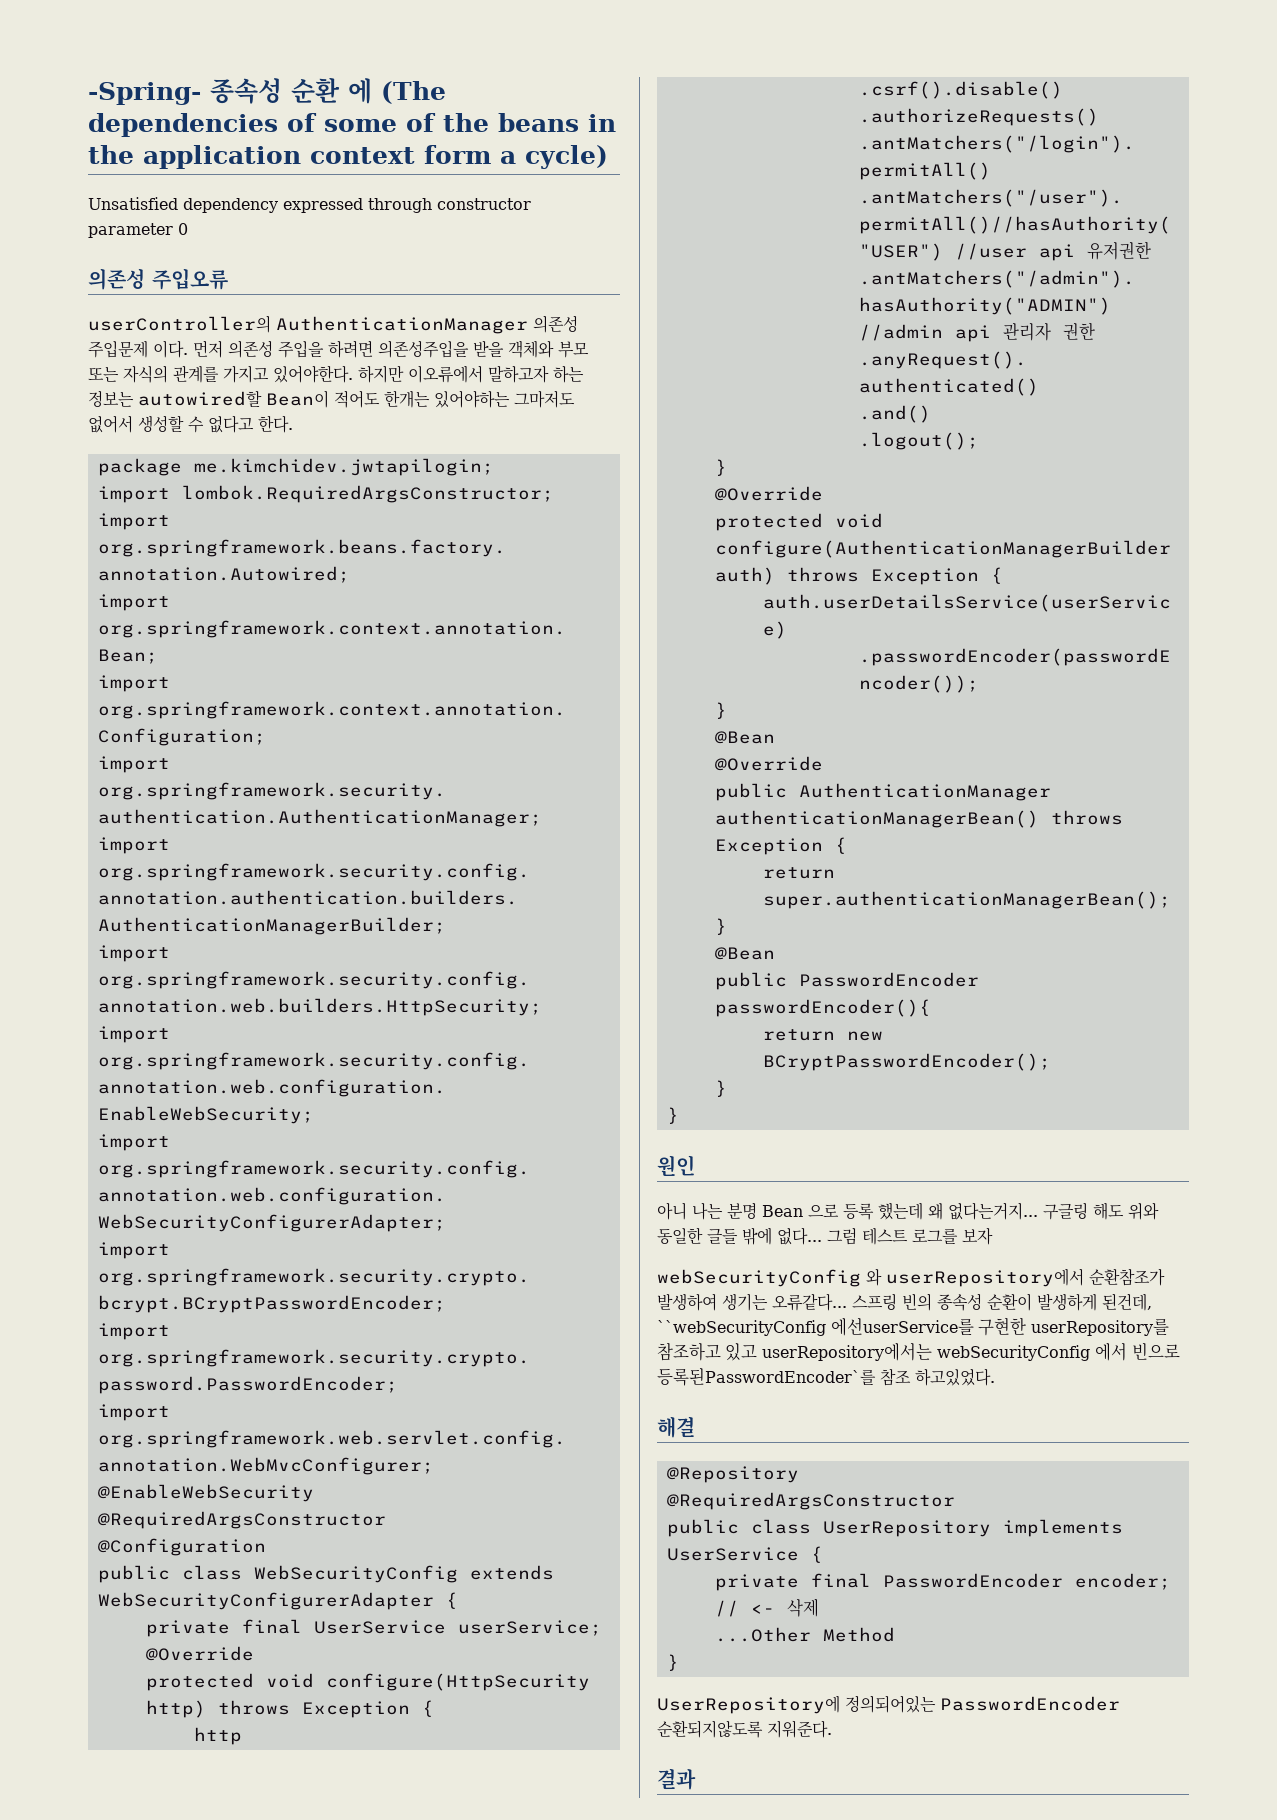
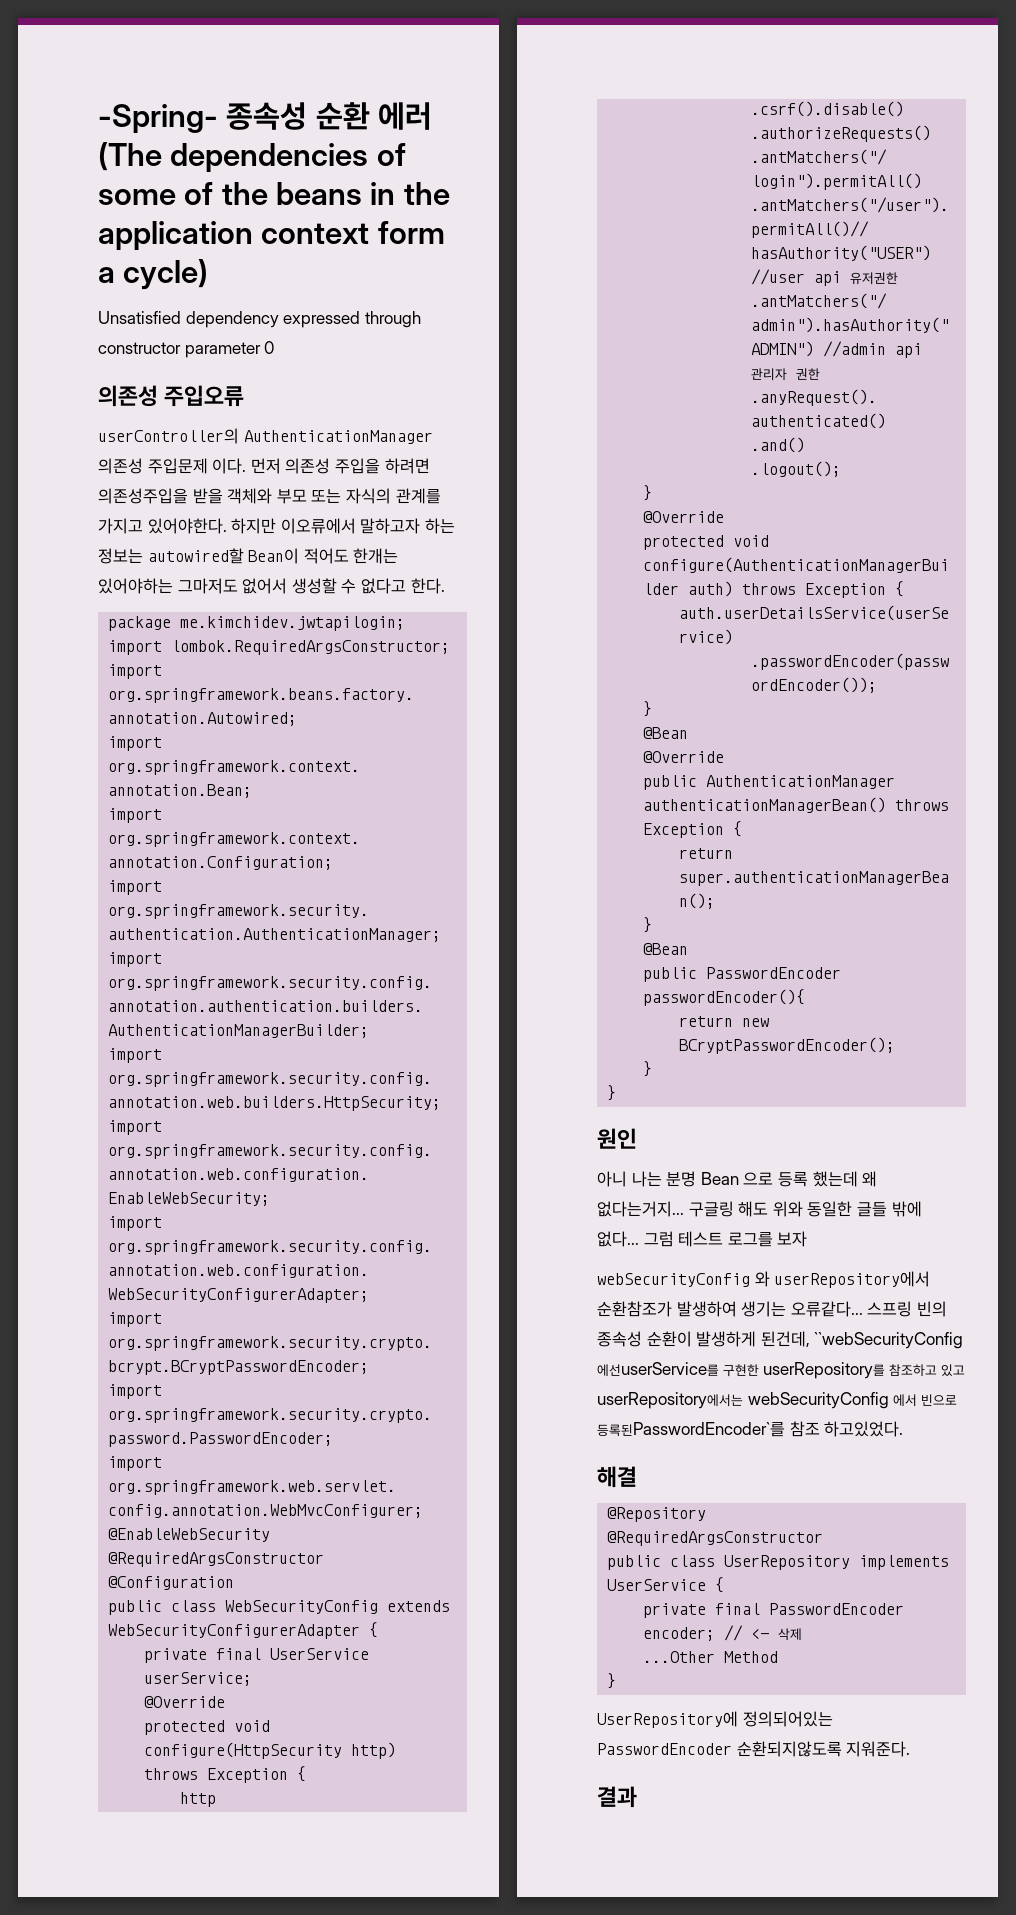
[348,78,372,104] 에 -> [378,102,433,130] 에러

